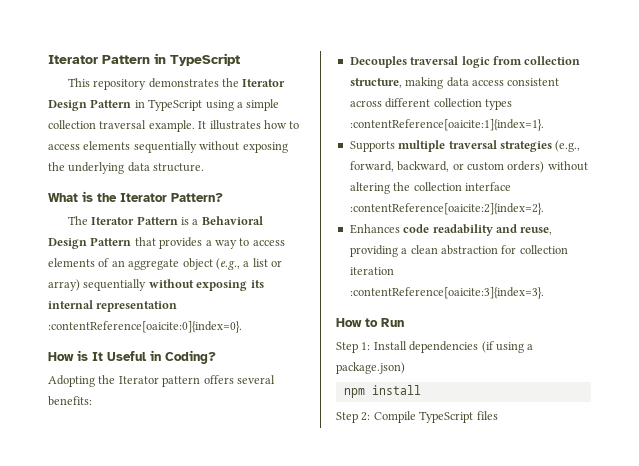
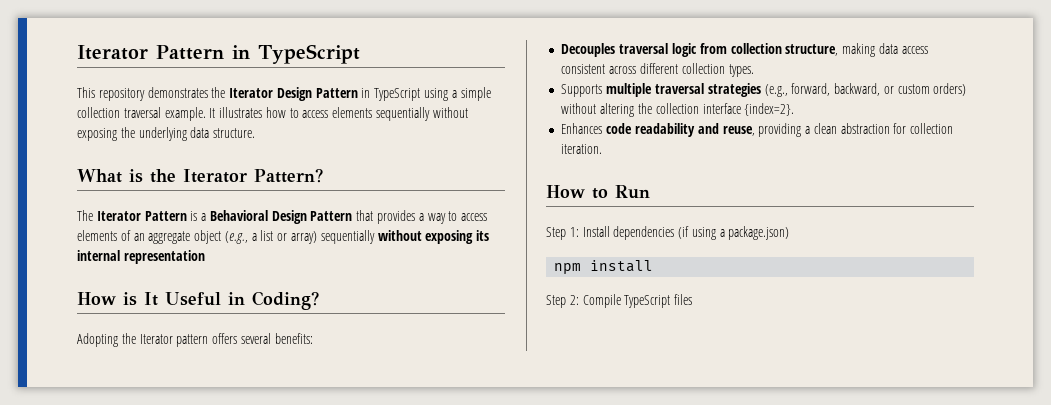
[48,321,242,333] :contentReference[oaicite:0]{index=0}. -> (205, 257) none
[484,99,512,110] [349,119,544,131] types :contentReference[oaicite:1]{index=1}. -> [728,64,754,77] types.
[349,203,544,215] :contentReference[oaicite:2]{index=2}. -> [744,103,795,116] {index=2}.
[349,267,394,275] [349,287,544,299] iteration :contentReference[oaicite:3]{index=3}. -> [561,144,603,154] iteration.

